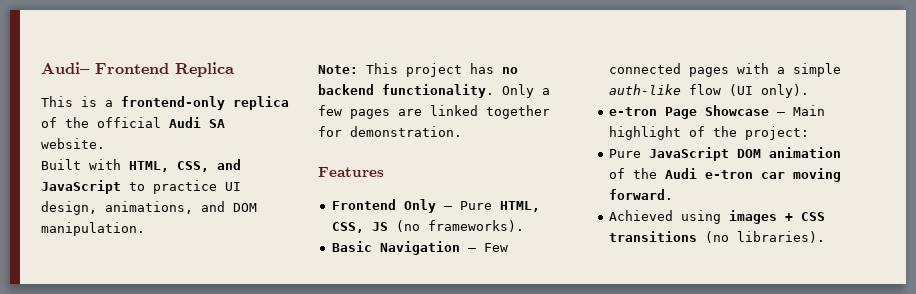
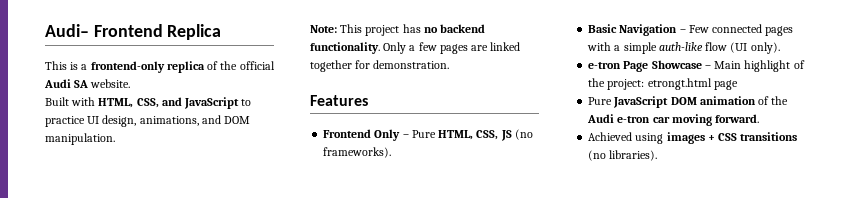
(809, 133) none -> [647,78,738,90] etrongt.html page

